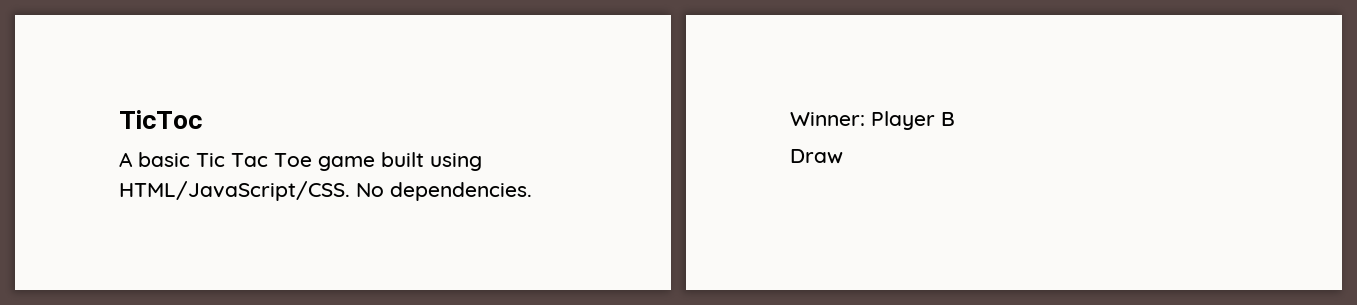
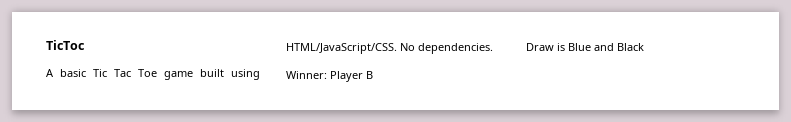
(843, 156) none -> [557,43,644,51] is Blue and Black

